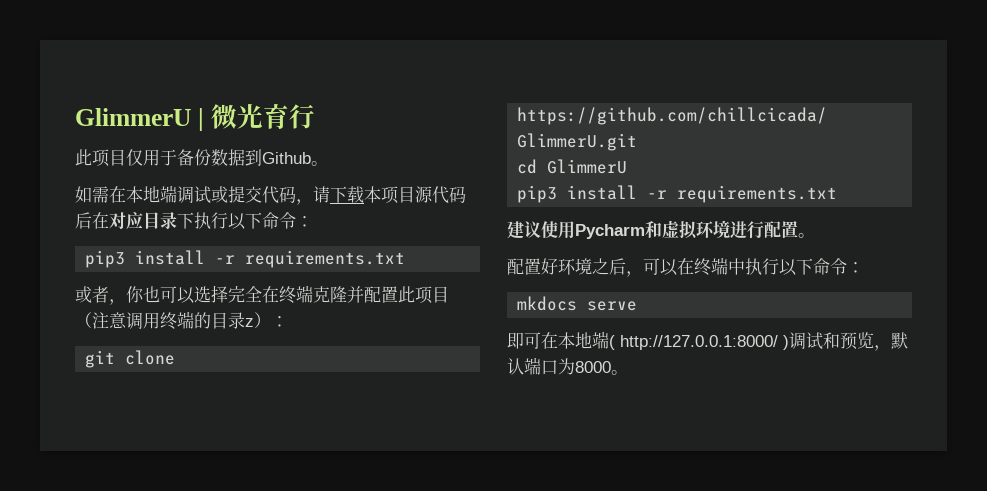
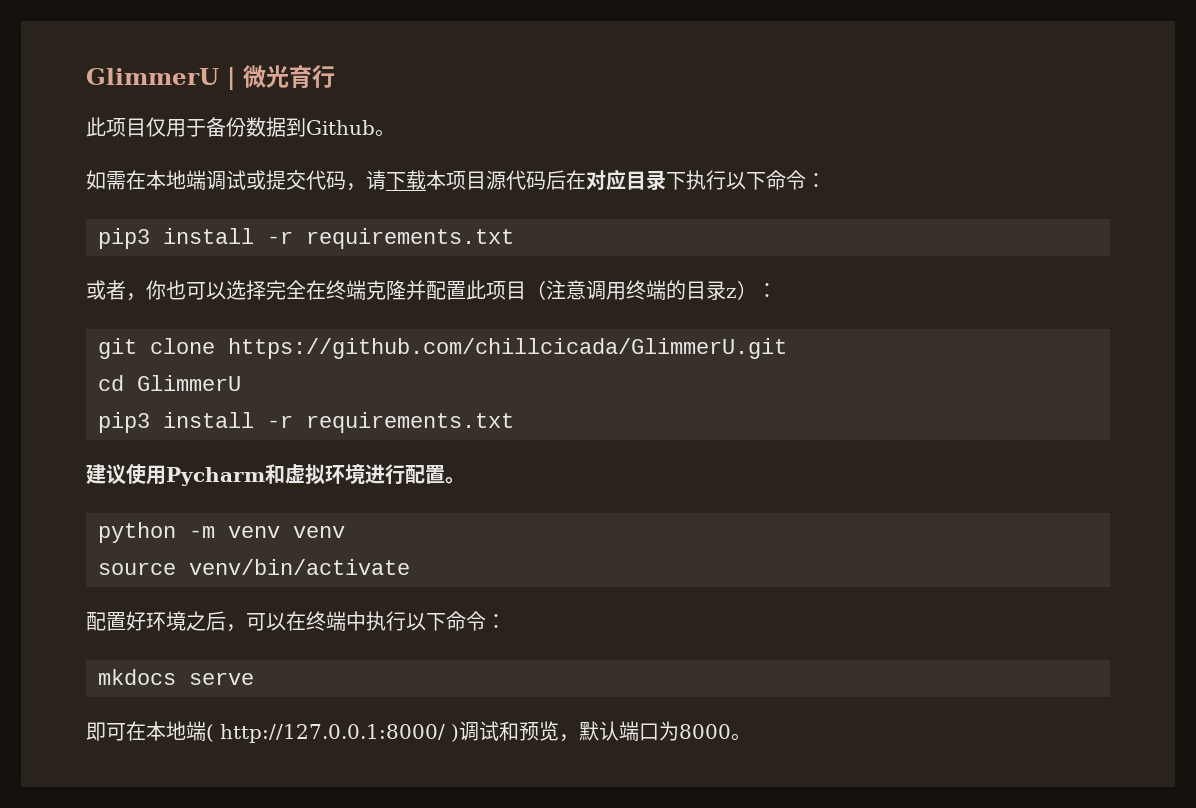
(815, 235) none -> [98,522,345,543] [98,559,410,575] // python -m venv venv // source venv/bin/activate

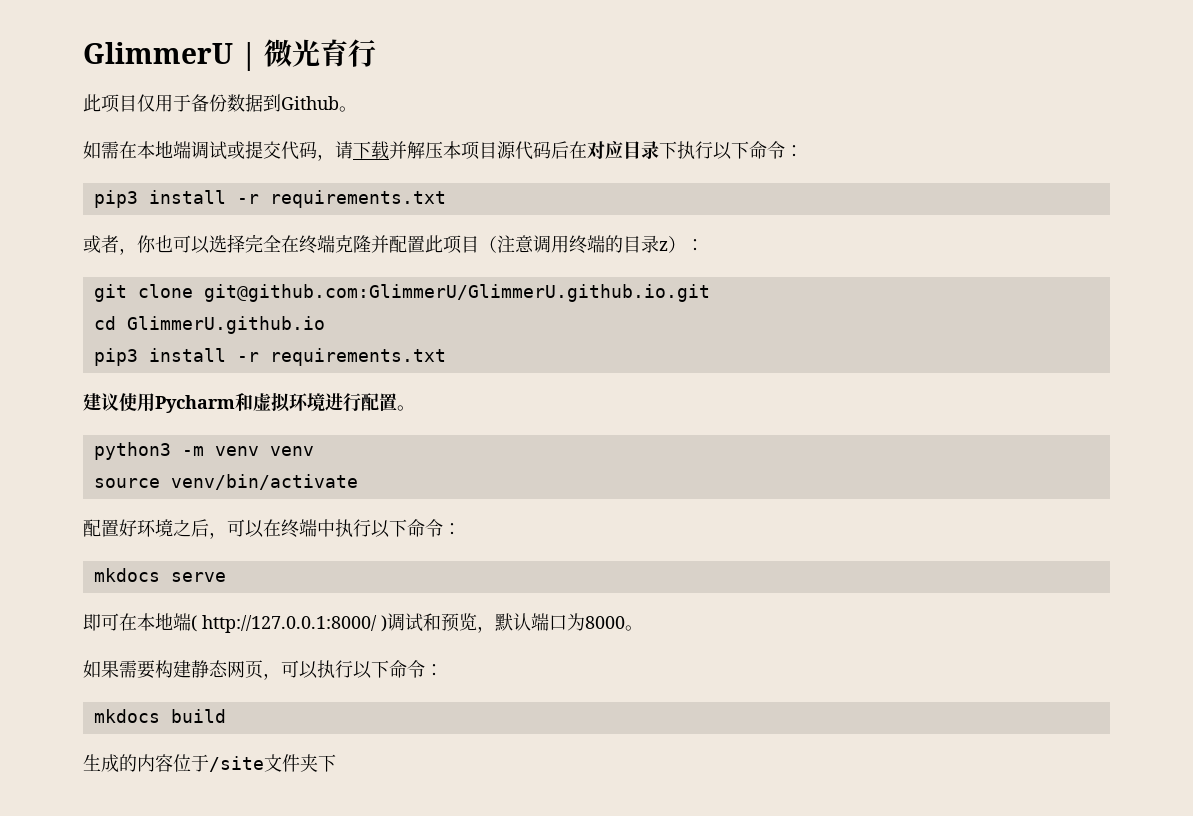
(426, 180) none -> [389,141,443,159] 并解压
[228,338,787,359] https://github.com/chillcicada/GlimmerU.git -> [203,284,710,302] git@github.com:GlimmerU/GlimmerU.github.io.git
[137,375,241,391] GlimmerU -> [126,316,325,334] GlimmerU.github.io
[98,522,176,543] python -> [93,442,171,460] python3
(751, 737) none -> [83,660,443,680] [93,709,226,723] [83,754,336,772] // 如果需要构建静态网页，可以执行以下命令： // mkdocs build // 生成的内容位于/site文件夹下

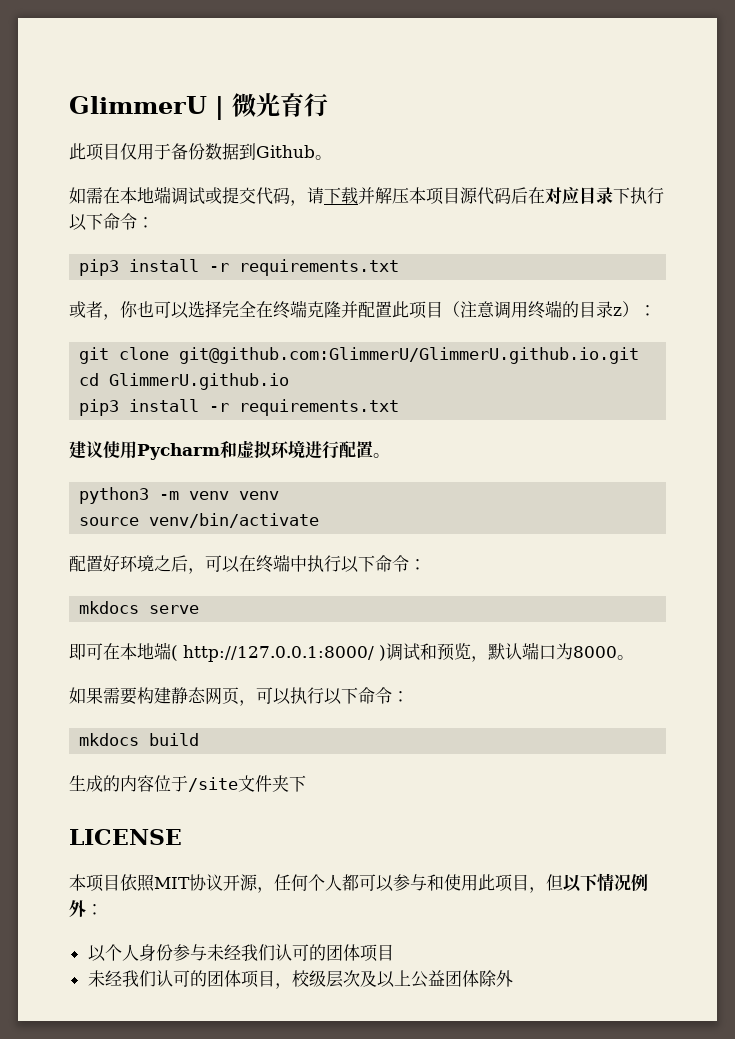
(336, 763) none -> [69,829,182,845] [69,873,648,893] [69,900,103,917] [87,944,394,962] [87,970,513,989] // LICENSE // 本项目依照MIT协议开源，任何个人都可以参与和使用此项目，但以下情况例外： // 以个人身份参与未经我们认可的团体项目 // 未经我们认可的团体项目，校级层次及以上公益团体除外

